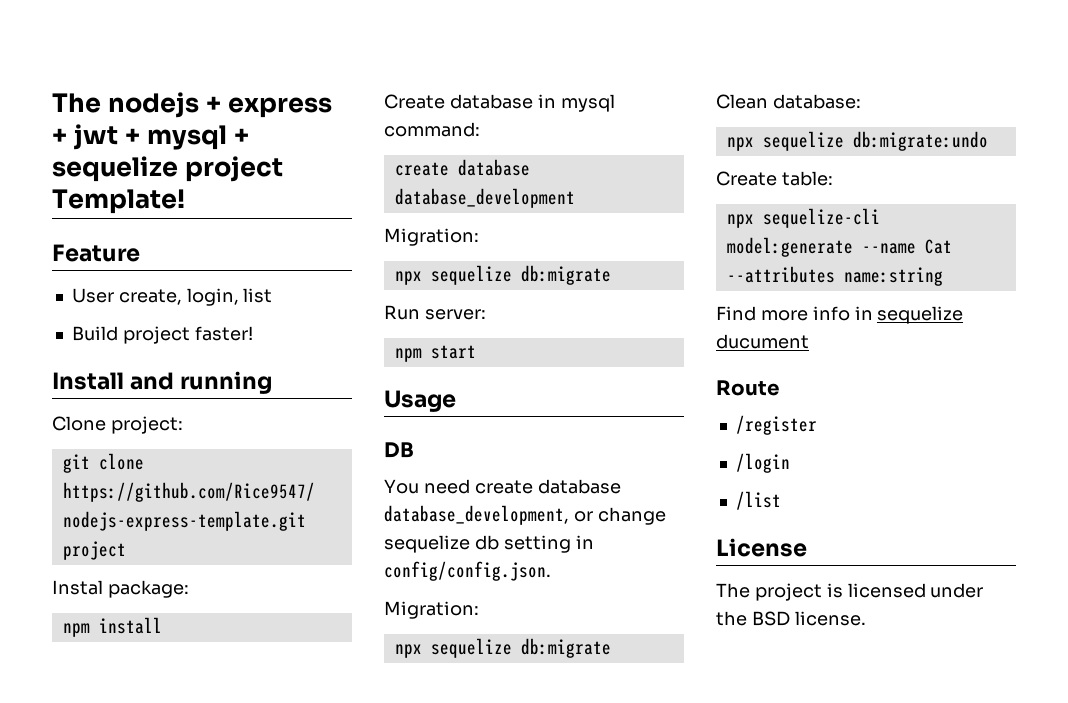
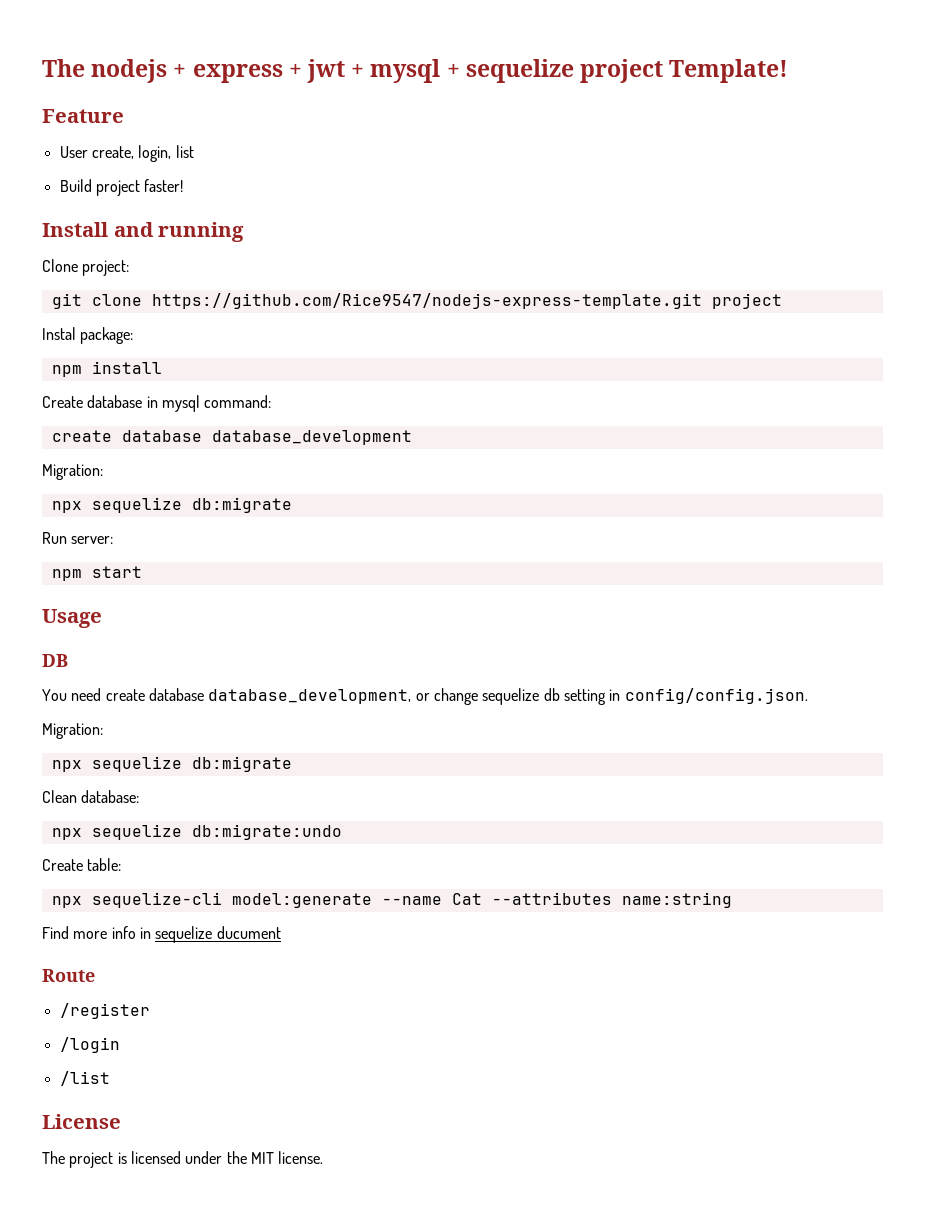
[751,611,790,626] BSD -> [250,1152,274,1164] MIT

